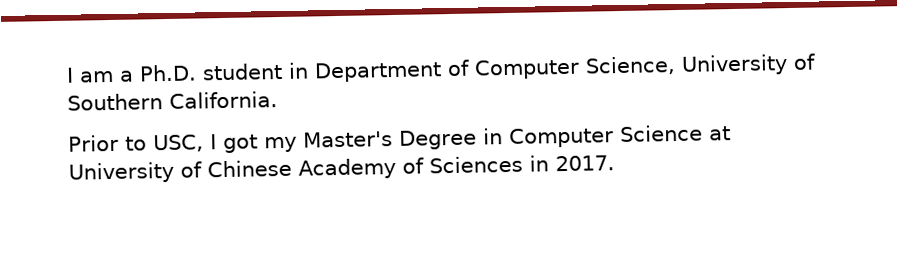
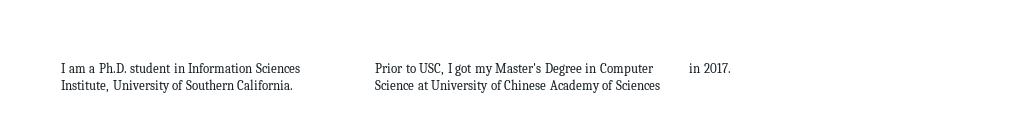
[314,56,676,83] Department of Computer Science, -> [188,63,300,73] [61,80,109,93] Information Sciences Institute,

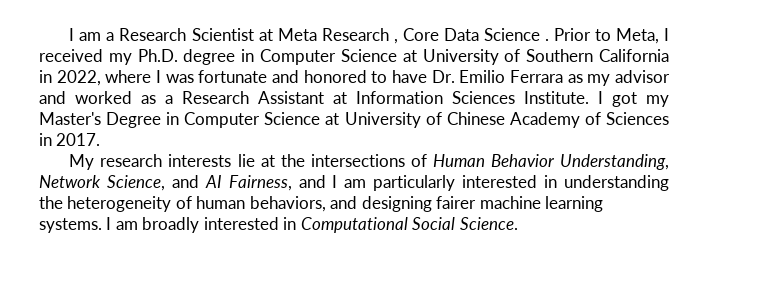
[98,62,300,73] [61,79,294,93] [375,63,445,76] Ph.D. student in Information Sciences Institute, University of Southern California. // Prior to USC, -> [119,28,670,44] [39,49,669,65] [39,70,671,86] [39,91,589,104] Research Scientist at Meta Research , Core Data Science . Prior to Meta, I received my Ph.D. degree in Computer Science at University of Southern California in 2022, where I was fortunate and honored to have Dr. Emilio Ferrara as my advisor and worked as a Research Assistant at Information Sciences Institute.
(731, 68) none -> [69,154,670,170] [39,175,670,191] [39,196,604,212] [39,217,518,233] // My research interests lie at the intersections of Human Behavior Understanding, Network Science, and AI Fairness, and I am particularly interested in understanding the heterogeneity of human behaviors, and designing fairer machine learning systems. I am broadly interested in Computational Social Science.

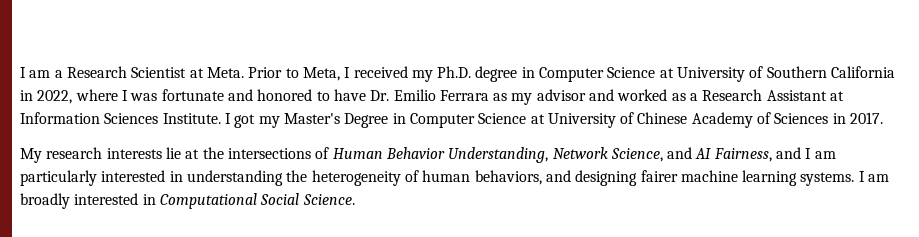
[277,28,549,44] Meta Research , Core Data Science . -> [206,67,244,78] Meta.

